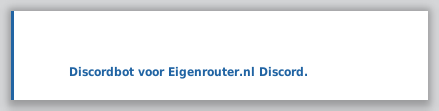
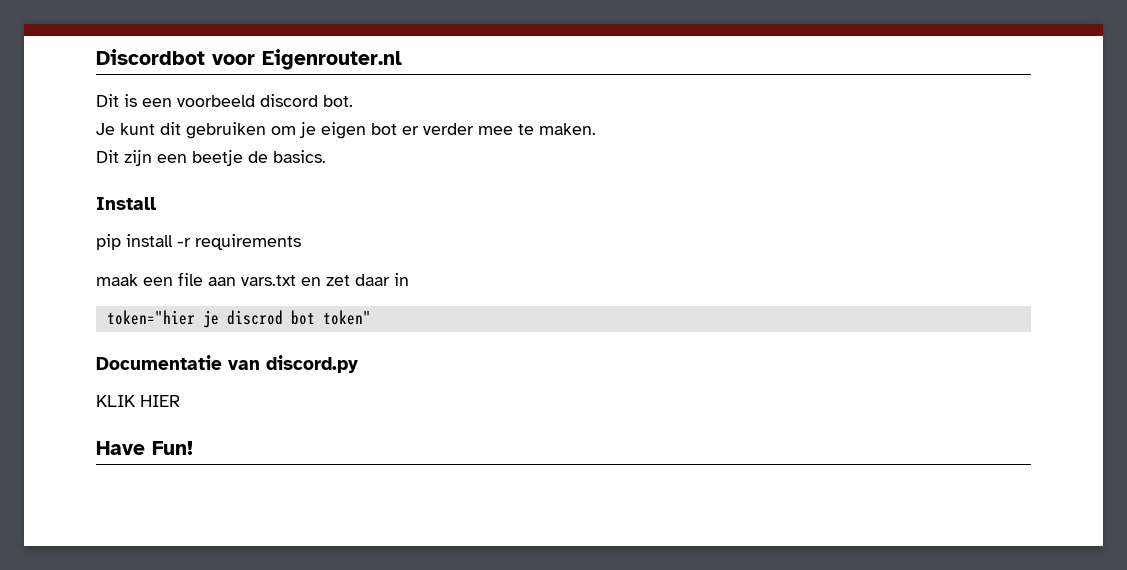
[258,66,308,77] Discord. -> [96,94,353,107] [96,122,596,139] [96,150,326,166] [96,197,156,210] [96,234,301,250] [96,272,409,286] [106,310,371,328] [96,355,358,373] [96,395,180,407] [96,441,193,455] // Dit is een voorbeeld discord bot. // Je kunt dit gebruiken om je eigen bot er verder mee te maken. // Dit zijn een beetje de basics. // Install // pip install -r requirements // maak een file aan vars.txt en zet daar in // token="hier je discrod bot token" // Documentatie van discord.py // KLIK HIER // Have Fun!

